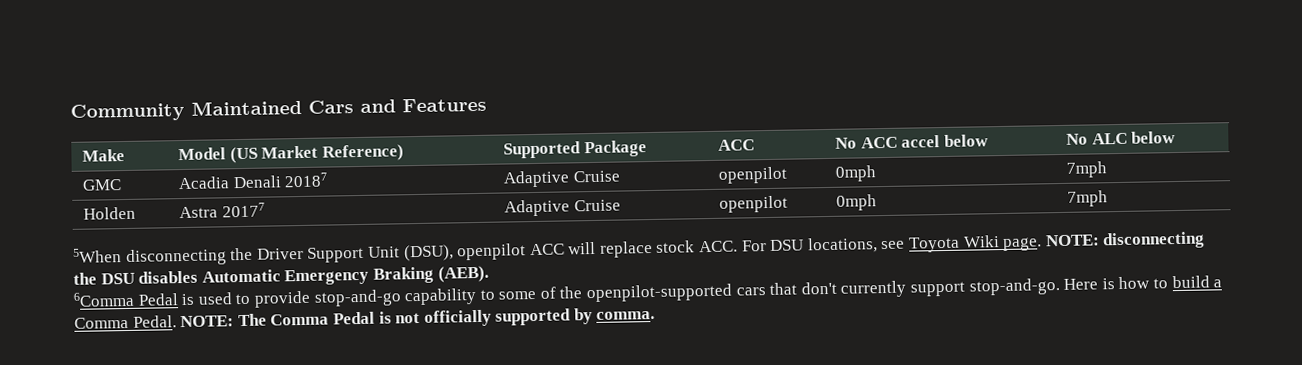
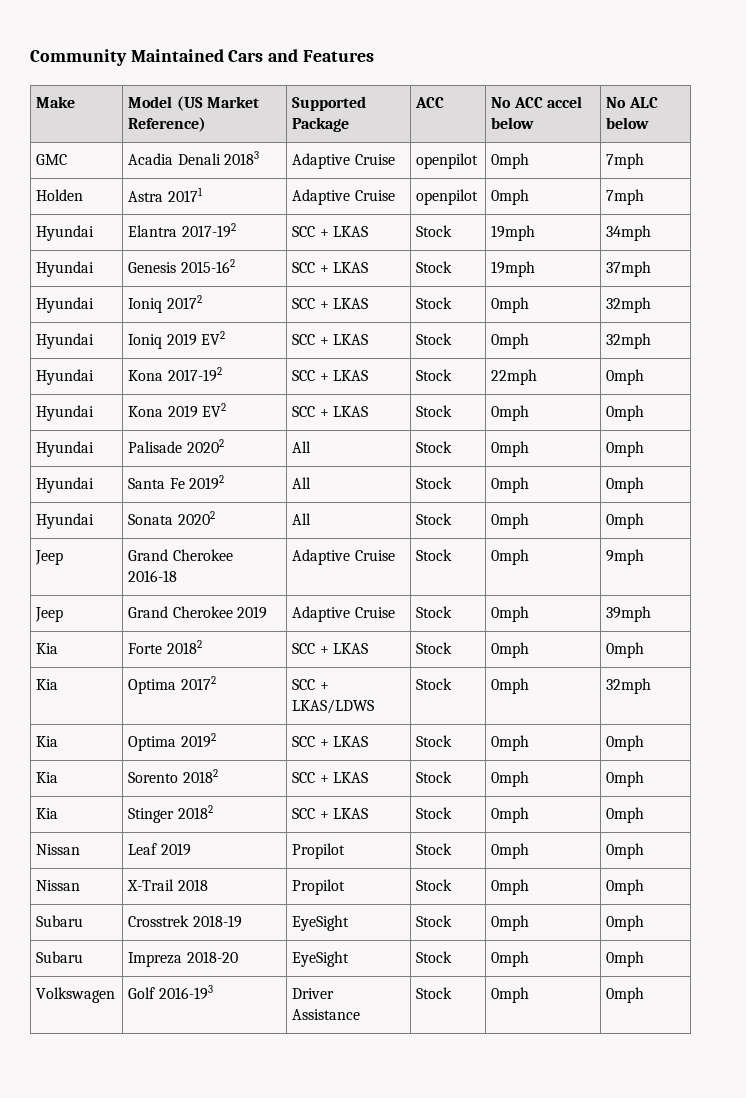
[284,172,329,188] 20187 -> [224,151,260,165] 20183
[221,202,265,218] [504,199,621,217] [719,195,789,213] [836,194,878,211] [1067,190,1109,207] [73,231,1206,267] [73,265,489,286] [73,275,1223,308] [74,308,656,329] 20177 | Adaptive Cruise | openpilot | 0mph | 7mph // 5When disconnecting the Driver Support Unit (DSU), openpilot ACC will replace stock ACC. For DSU locations, see Toyota Wiki page. NOTE: disconnecting the DSU disables Automatic Emergency Braking (AEB). // 6Comma Pedal is used to provide stop-and-go capability to some of the openpilot-supported cars that don't currently support stop-and-go. Here is how to build a Comma Pedal. NOTE: The Comma Pedal is not officially supported by comma. -> [167,187,203,202] [292,189,395,205] [416,189,479,205] [491,189,530,205] [606,189,645,205] [36,225,95,241] [128,223,236,238] [292,226,369,237] [416,225,453,237] [491,225,536,241] [606,225,652,241] [36,261,95,277] [128,259,235,273] [292,262,369,273] [416,261,453,273] [491,261,536,277] [606,261,652,277] [36,297,95,313] [128,295,202,313] [292,298,369,309] [416,297,453,309] [491,297,530,313] [606,297,652,313] [36,333,95,349] [128,331,226,349] [292,334,369,345] [416,333,453,345] [491,333,530,349] [606,333,652,349] [36,369,95,385] [128,367,222,382] [292,370,369,381] [416,369,453,381] [491,369,538,385] [606,369,645,385] [36,405,95,421] [128,403,227,418] [292,406,369,417] [416,405,453,417] [491,405,530,421] [606,405,645,421] [36,441,95,457] [128,439,224,453] [292,441,312,453] [416,441,453,453] [491,441,530,457] [606,441,645,457] [36,477,95,493] [128,475,225,490] [292,477,312,489] [416,477,453,489] [491,477,530,493] [606,477,645,493] [36,513,95,529] [128,511,215,525] [292,513,312,525] [416,513,453,525] [491,513,530,529] [606,513,645,529] [35,550,64,565] [128,549,233,561] [128,570,178,582] [292,549,395,565] [416,549,453,561] [491,549,530,565] [606,549,645,565] [35,607,64,622] [128,606,268,619] [292,606,395,622] [416,606,453,618] [491,606,530,622] [606,606,652,622] [36,643,59,654] [128,640,202,654] [292,643,369,654] [416,642,453,654] [491,642,530,658] [606,642,645,658] [36,679,59,690] [128,676,216,694] [292,679,329,690] [292,699,375,714] [416,678,453,690] [491,678,530,694] [606,678,652,694] [36,736,59,747] [128,733,216,751] [292,736,369,747] [416,735,453,747] [491,735,530,751] [606,735,645,751] [36,772,59,783] [128,769,218,783] [292,772,369,783] [416,771,453,783] [491,771,530,787] [606,771,645,787] [36,808,59,819] [128,805,213,823] [292,808,369,819] [416,807,453,819] [491,807,530,823] [606,807,645,823] [36,844,81,855] [128,843,191,856] [292,843,346,859] [416,843,453,855] [491,843,530,859] [606,843,645,859] [36,880,81,891] [127,879,208,891] [292,879,346,895] [416,879,453,891] [491,879,530,895] [606,879,645,895] [36,915,84,927] [128,915,242,928] [292,915,350,931] [416,915,453,927] [491,915,530,931] [606,915,645,931] [36,951,84,963] [128,951,238,967] [292,951,350,967] [416,951,453,963] [491,951,530,967] [606,951,645,967] [36,987,116,1003] [128,985,213,1000] [292,988,335,999] [292,1009,361,1020] [416,987,453,999] [491,987,530,1003] [606,987,645,1003] 20171 | Adaptive Cruise | openpilot | 0mph | 7mph // Hyundai | Elantra 2017-192 | SCC + LKAS | Stock | 19mph | 34mph // Hyundai | Genesis 2015-162 | SCC + LKAS | Stock | 19mph | 37mph // Hyundai | Ioniq 20172 | SCC + LKAS | Stock | 0mph | 32mph // Hyundai | Ioniq 2019 EV2 | SCC + LKAS | Stock | 0mph | 32mph // Hyundai | Kona 2017-192 | SCC + LKAS | Stock | 22mph | 0mph // Hyundai | Kona 2019 EV2 | SCC + LKAS | Stock | 0mph | 0mph // Hyundai | Palisade 20202 | All | Stock | 0mph | 0mph // Hyundai | Santa Fe 20192 | All | Stock | 0mph | 0mph // Hyundai | Sonata 20202 | All | Stock | 0mph | 0mph // Jeep | Grand Cherokee 2016-18 | Adaptive Cruise | Stock | 0mph | 9mph // Jeep | Grand Cherokee 2019 | Adaptive Cruise | Stock | 0mph | 39mph // Kia | Forte 20182 | SCC + LKAS | Stock | 0mph | 0mph // Kia | Optima 20172 | SCC + LKAS/LDWS | Stock | 0mph | 32mph // Kia | Optima 20192 | SCC + LKAS | Stock | 0mph | 0mph // Kia | Sorento 20182 | SCC + LKAS | Stock | 0mph | 0mph // Kia | Stinger 20182 | SCC + LKAS | Stock | 0mph | 0mph // Nissan | Leaf 2019 | Propilot | Stock | 0mph | 0mph // Nissan | X-Trail 2018 | Propilot | Stock | 0mph | 0mph // Subaru | Crosstrek 2018-19 | EyeSight | Stock | 0mph | 0mph // Subaru | Impreza 2018-20 | EyeSight | Stock | 0mph | 0mph // Volkswagen | Golf 2016-193 | Driver Assistance | Stock | 0mph | 0mph

